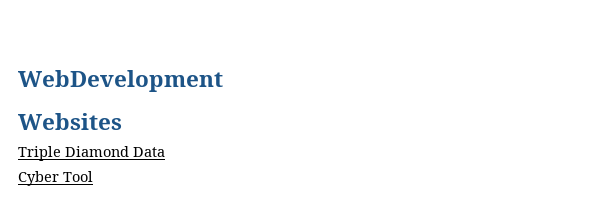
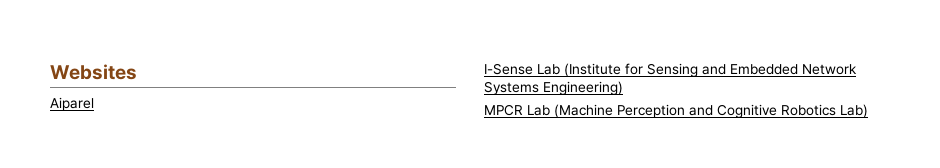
[18,70,223,92] WebDevelopment // -> (50, 72) none
[18,146,165,161] [18,171,93,186] Triple Diamond Data // Cyber Tool -> [50,97,94,111] [484,63,857,77] [484,81,623,95] [484,104,868,118] Aiparel // I-Sense Lab (Institute for Sensing and Embedded Network Systems Engineering) // MPCR Lab (Machine Perception and Cognitive Robotics Lab)

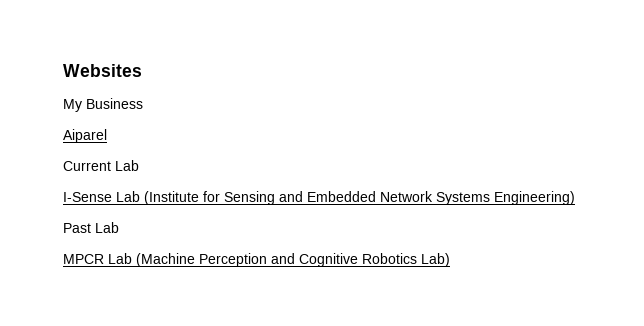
(137, 72) none -> [63,98,143,112] // My Business
(94, 104) none -> [63,160,139,171] // Current Lab
(623, 88) none -> [63,222,119,233] // Past Lab

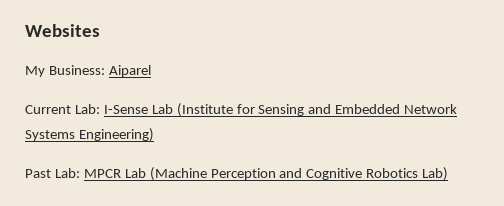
[86,98,143,109] Business // -> [48,65,105,75] Business:
[115,160,139,171] Lab // -> [74,104,100,114] Lab:
[95,222,119,233] Lab // -> [54,168,80,178] Lab:

